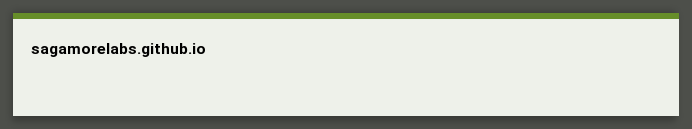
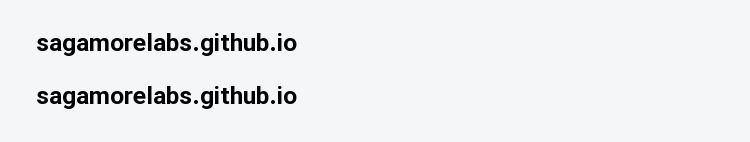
[31,43,206,57] sagamorelabs.github.io -> [36,33,297,56] [36,86,297,109] sagamorelabs.github.io // sagamorelabs.github.io

